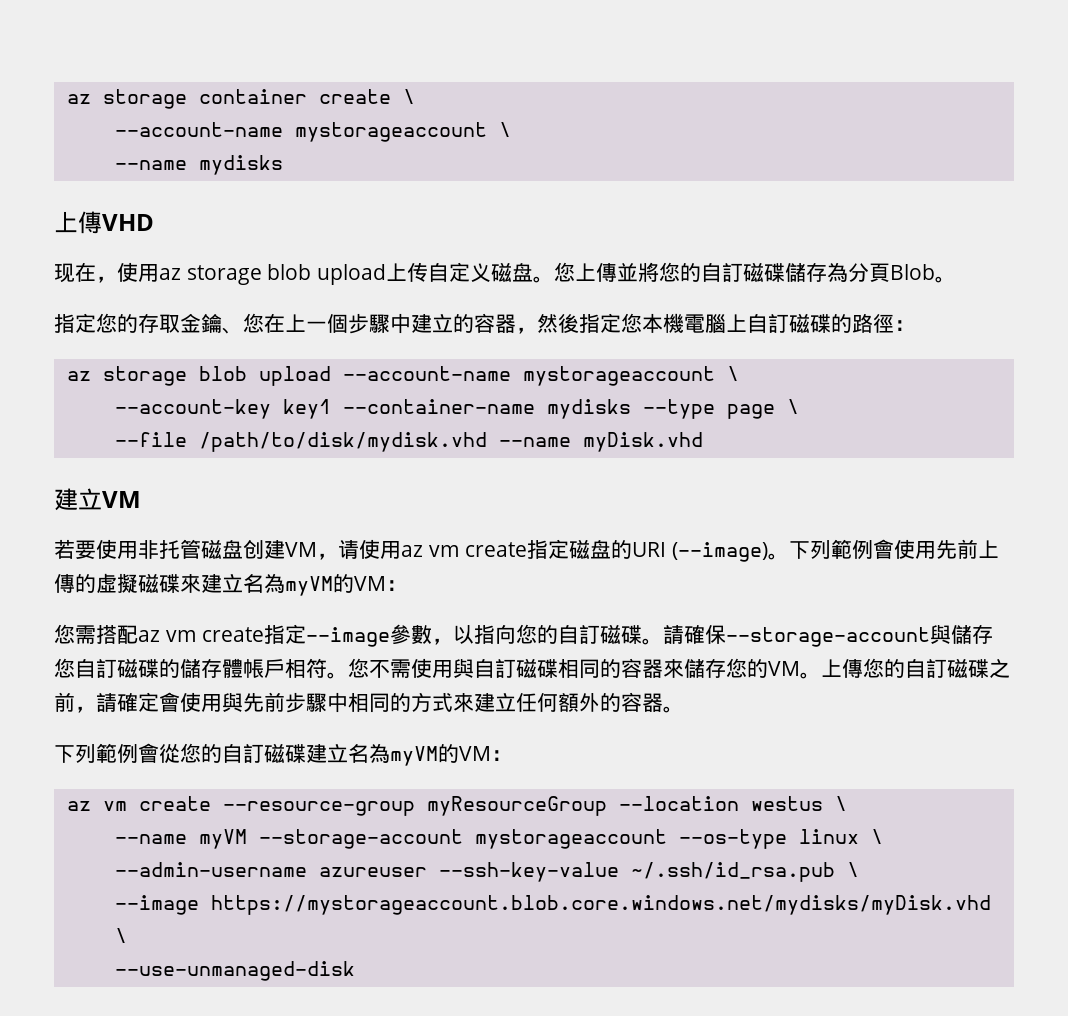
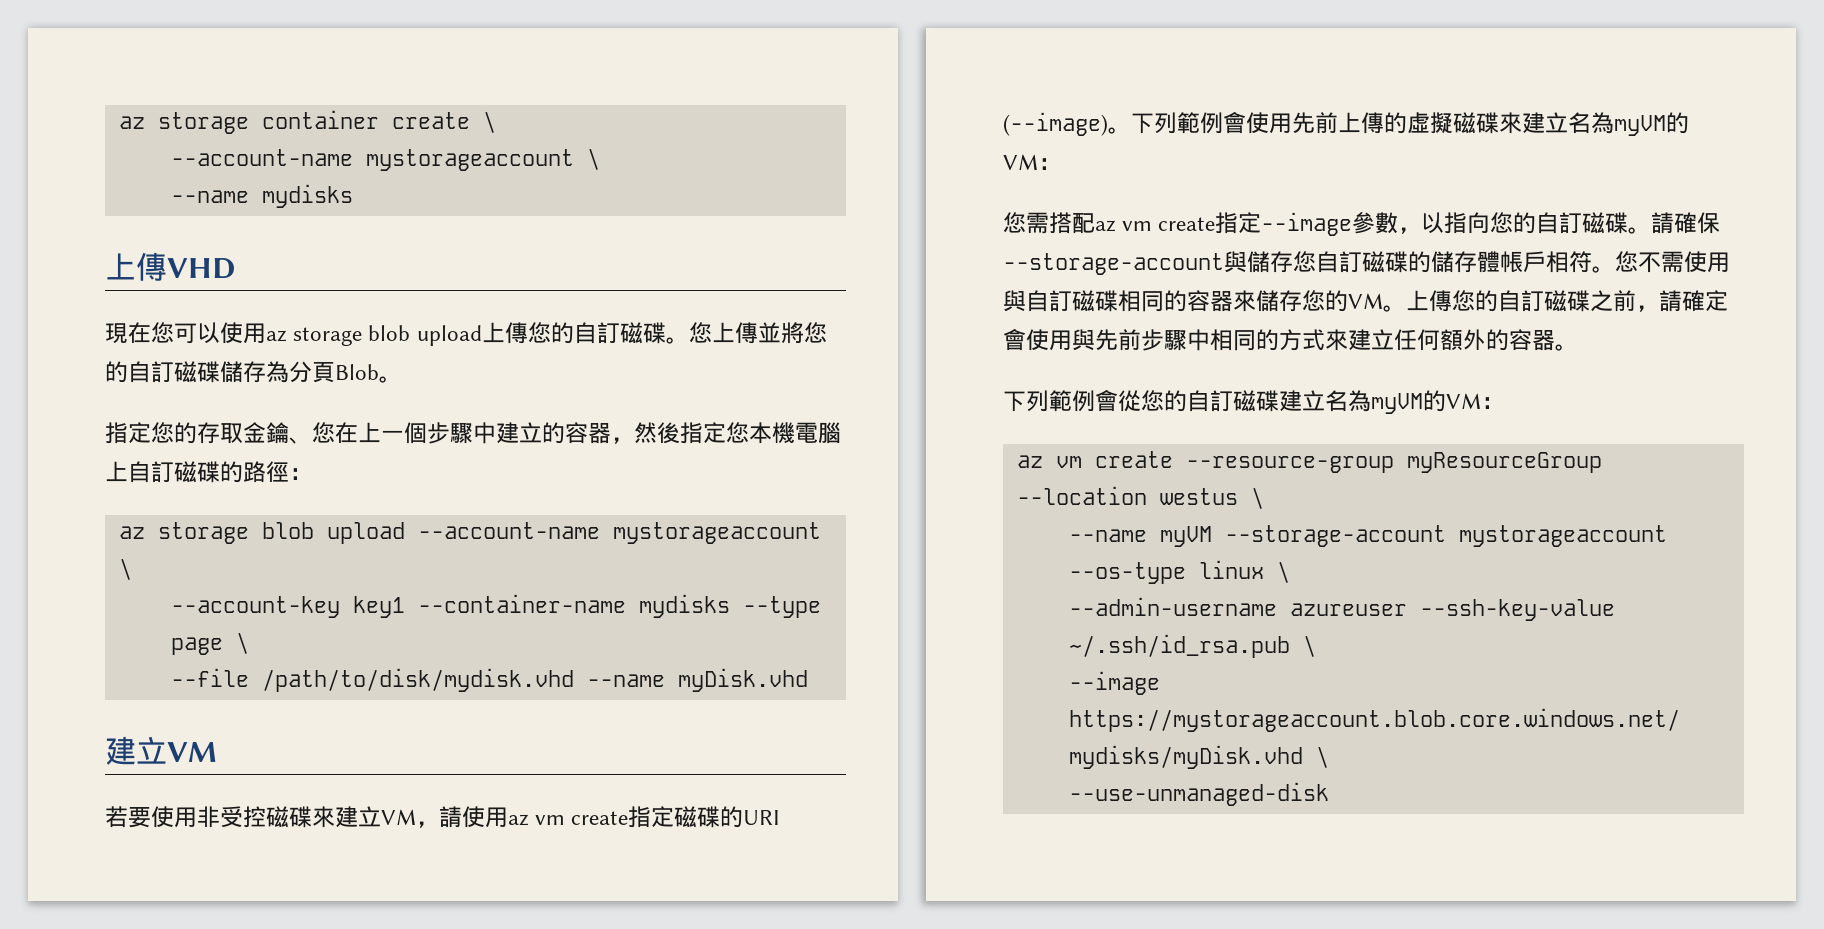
[54,262,117,283] 现在， -> [105,322,220,344] 現在您可以
[407,262,534,282] 传自定义磁盘 -> [504,322,666,344] 傳您的自訂磁碟
[159,539,359,560] 托管磁盘创建VM，请 -> [220,806,462,828] 受控磁碟來建立VM，請
[590,539,612,559] 盘 -> [697,806,721,828] 碟

